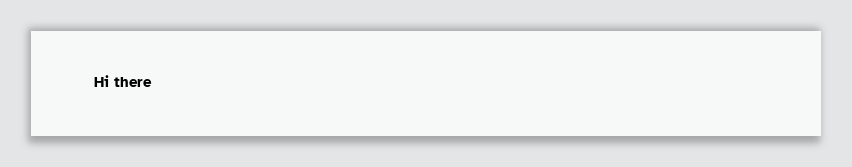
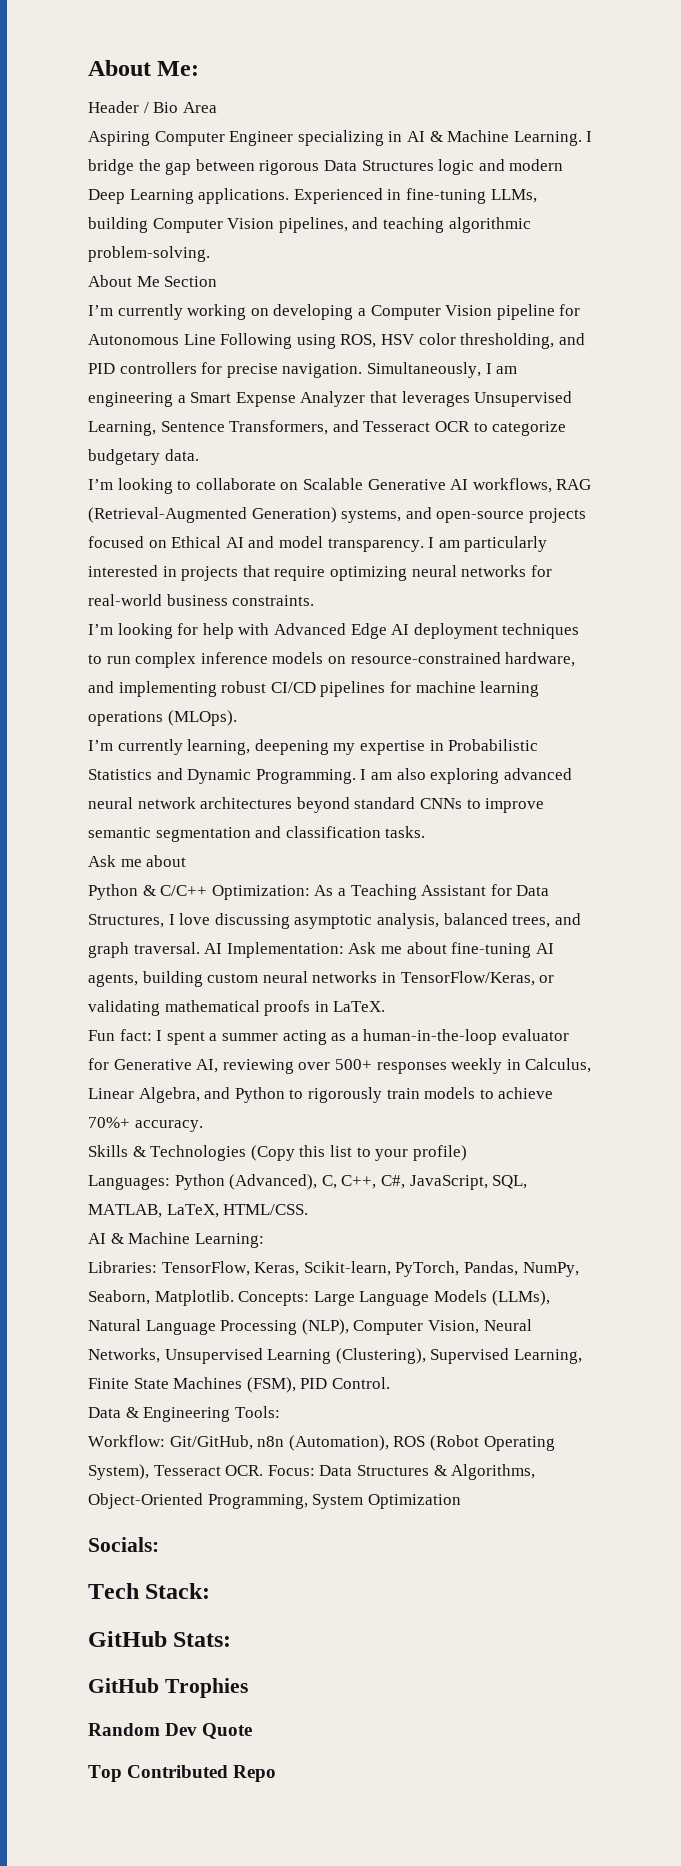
[94,75,152,87] Hi there -> [88,60,200,76] [88,101,217,113] [88,130,593,146] [88,159,564,175] [88,188,537,204] [88,217,531,233] [88,246,210,262] [88,275,218,287] [88,304,581,320] [88,333,585,349] [88,362,518,378] [88,391,573,407] [88,420,567,436] [88,449,199,465] [88,478,592,494] [88,507,586,523] [88,536,548,552] [88,565,552,581] [88,594,315,606] [88,623,580,639] [88,652,576,668] [88,681,540,697] [88,710,237,726] [88,739,539,755] [88,768,572,784] [88,797,545,813] [88,826,426,842] [88,855,187,867] [88,884,550,900] [88,913,581,929] [88,942,554,958] [88,971,555,987] [88,1000,386,1016] [88,1029,569,1045] [88,1058,592,1074] [88,1087,554,1103] [88,1117,203,1132] [88,1145,467,1161] [88,1174,528,1190] [88,1204,309,1218] [88,1232,264,1248] [88,1261,579,1277] [88,1290,550,1306] [88,1319,532,1335] [88,1348,582,1364] [88,1377,390,1393] [88,1406,280,1422] [88,1435,555,1451] [88,1464,536,1480] [88,1493,461,1509] [88,1537,159,1552] [88,1583,211,1599] [88,1631,232,1647] [88,1678,248,1698] [88,1723,253,1739] [88,1765,277,1782] About Me: // Header / Bio Area // Aspiring Computer Engineer specializing in AI & Machine Learning. I bridge the gap between rigorous Data Structures logic and modern Deep Learning applications. Experienced in fine-tuning LLMs, building Computer Vision pipelines, and teaching algorithmic problem-solving. // About Me Section // I’m currently working on developing a Computer Vision pipeline for Autonomous Line Following using ROS, HSV color thresholding, and PID controllers for precise navigation. Simultaneously, I am engineering a Smart Expense Analyzer that leverages Unsupervised Learning, Sentence Transformers, and Tesseract OCR to categorize budgetary data. // I’m looking to collaborate on Scalable Generative AI workflows, RAG (Retrieval-Augmented Generation) systems, and open-source projects focused on Ethical AI and model transparency. I am particularly interested in projects that require optimizing neural networks for real-world business constraints. // I’m looking for help with Advanced Edge AI deployment techniques to run complex inference models on resource-constrained hardware, and implementing robust CI/CD pipelines for machine learning operations (MLOps). // I’m currently learning, deepening my expertise in Probabilistic Statistics and Dynamic Programming. I am also exploring advanced neural network architectures beyond standard CNNs to improve semantic segmentation and classification tasks. // Ask me about // Python & C/C++ Optimization: As a Teaching Assistant for Data Structures, I love discussing asymptotic analysis, balanced trees, and graph traversal. AI Implementation: Ask me about fine-tuning AI agents, building custom neural networks in TensorFlow/Keras, or validating mathematical proofs in LaTeX. // Fun fact: I spent a summer acting as a human-in-the-loop evaluator for Generative AI, reviewing over 500+ responses weekly in Calculus, Linear Algebra, and Python to rigorously train models to achieve 70%+ accuracy. // Skills & Technologies (Copy this list to your profile) // Languages: Python (Advanced), C, C++, C#, JavaScript, SQL, MATLAB, LaTeX, HTML/CSS. // AI & Machine Learning: // Libraries: TensorFlow, Keras, Scikit-learn, PyTorch, Pandas, NumPy, Seaborn, Matplotlib. Concepts: Large Language Models (LLMs), Natural Language Processing (NLP), Computer Vision, Neural Networks, Unsupervised Learning (Clustering), Supervised Learning, Finite State Machines (FSM), PID Control. // Data & Engineering Tools: // Workflow: Git/GitHub, n8n (Automation), ROS (Robot Operating System), Tesseract OCR. Focus: Data Structures & Algorithms, Object-Oriented Programming, System Optimization // Socials: // Tech Stack: // GitHub Stats: // GitHub Trophies // Random Dev Quote // Top Contributed Repo

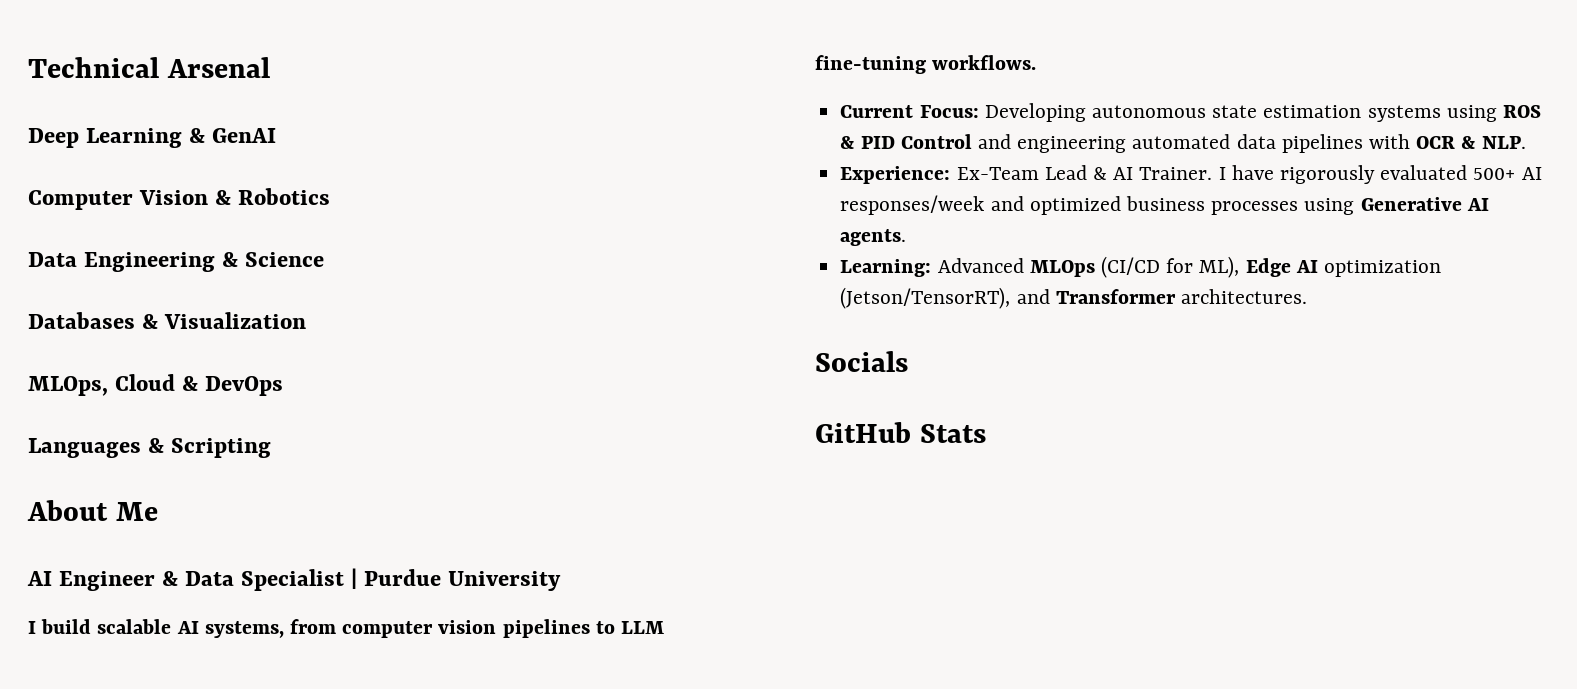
[88,60,200,76] [88,101,217,113] [88,130,593,146] [88,159,564,175] [88,188,537,204] [88,217,531,233] [88,246,210,262] [88,275,218,287] [88,304,581,320] [88,333,585,349] [88,362,518,378] [88,391,573,407] [88,420,567,436] [88,449,199,465] [88,478,592,494] [88,507,586,523] [88,536,548,552] [88,565,552,581] [88,594,315,606] [88,623,580,639] [88,652,576,668] [88,681,540,697] [88,710,237,726] [88,739,539,755] [88,768,572,784] [88,797,545,813] [88,826,426,842] [88,855,187,867] [88,884,550,900] [88,913,581,929] [88,942,554,958] [88,971,555,987] [88,1000,386,1016] [88,1029,569,1045] [88,1058,592,1074] [88,1087,554,1103] [88,1117,203,1132] [88,1145,467,1161] [88,1174,528,1190] [88,1204,309,1218] [88,1232,264,1248] [88,1261,579,1277] [88,1290,550,1306] [88,1319,532,1335] [88,1348,582,1364] [88,1377,390,1393] [88,1406,280,1422] [88,1435,555,1451] [88,1464,536,1480] [88,1493,461,1509] [88,1537,159,1552] [88,1583,211,1599] [88,1631,232,1647] [88,1678,248,1698] [88,1723,253,1739] [88,1765,277,1782] About Me: // Header / Bio Area // Aspiring Computer Engineer specializing in AI & Machine Learning. I bridge the gap between rigorous Data Structures logic and modern Deep Learning applications. Experienced in fine-tuning LLMs, building Computer Vision pipelines, and teaching algorithmic problem-solving. // About Me Section // I’m currently working on developing a Computer Vision pipeline for Autonomous Line Following using ROS, HSV color thresholding, and PID controllers for precise navigation. Simultaneously, I am engineering a Smart Expense Analyzer that leverages Unsupervised Learning, Sentence Transformers, and Tesseract OCR to categorize budgetary data. // I’m looking to collaborate on Scalable Generative AI workflows, RAG (Retrieval-Augmented Generation) systems, and open-source projects focused on Ethical AI and model transparency. I am particularly interested in projects that require optimizing neural networks for real-world business constraints. // I’m looking for help with Advanced Edge AI deployment techniques to run complex inference models on resource-constrained hardware, and implementing robust CI/CD pipelines for machine learning operations (MLOps). // I’m currently learning, deepening my expertise in Probabilistic Statistics and Dynamic Programming. I am also exploring advanced neural network architectures beyond standard CNNs to improve semantic segmentation and classification tasks. // Ask me about // Python & C/C++ Optimization: As a Teaching Assistant for Data Structures, I love discussing asymptotic analysis, balanced trees, and graph traversal. AI Implementation: Ask me about fine-tuning AI agents, building custom neural networks in TensorFlow/Keras, or validating mathematical proofs in LaTeX. // Fun fact: I spent a summer acting as a human-in-the-loop evaluator for Generative AI, reviewing over 500+ responses weekly in Calculus, Linear Algebra, and Python to rigorously train models to achieve 70%+ accuracy. // Skills & Technologies (Copy this list to your profile) // Languages: Python (Advanced), C, C++, C#, JavaScript, SQL, MATLAB, LaTeX, HTML/CSS. // AI & Machine Learning: // Libraries: TensorFlow, Keras, Scikit-learn, PyTorch, Pandas, NumPy, Seaborn, Matplotlib. Concepts: Large Language Models (LLMs), Natural Language Processing (NLP), Computer Vision, Neural Networks, Unsupervised Learning (Clustering), Supervised Learning, Finite State Machines (FSM), PID Control. // Data & Engineering Tools: // Workflow: Git/GitHub, n8n (Automation), ROS (Robot Operating System), Tesseract OCR. Focus: Data Structures & Algorithms, Object-Oriented Programming, System Optimization // Socials: // Tech Stack: // GitHub Stats: // GitHub Trophies // Random Dev Quote // Top Contributed Repo -> [28,57,270,78] [28,128,277,148] [28,188,331,210] [28,252,325,272] [28,312,307,329] [28,374,284,396] [28,438,272,458] [27,500,158,521] [27,568,562,591] [28,619,665,638] [815,55,1037,74] [840,103,1541,122] [840,134,1526,153] [840,165,1542,184] [840,195,1489,215] [840,229,907,246] [840,256,1441,278] [840,287,1307,309] [815,351,908,372] [815,422,986,443] Technical Arsenal // Deep Learning & GenAI // Computer Vision & Robotics // Data Engineering & Science // Databases & Visualization // MLOps, Cloud & DevOps // Languages & Scripting // About Me // AI Engineer & Data Specialist | Purdue University // I build scalable AI systems, from computer vision pipelines to LLM fine-tuning workflows. // Current Focus: Developing autonomous state estimation systems using ROS & PID Control and engineering automated data pipelines with OCR & NLP. // Experience: Ex-Team Lead & AI Trainer. I have rigorously evaluated 500+ AI responses/week and optimized business processes using Generative AI agents. // Learning: Advanced MLOps (CI/CD for ML), Edge AI optimization (Jetson/TensorRT), and Transformer architectures. // Socials // GitHub Stats

